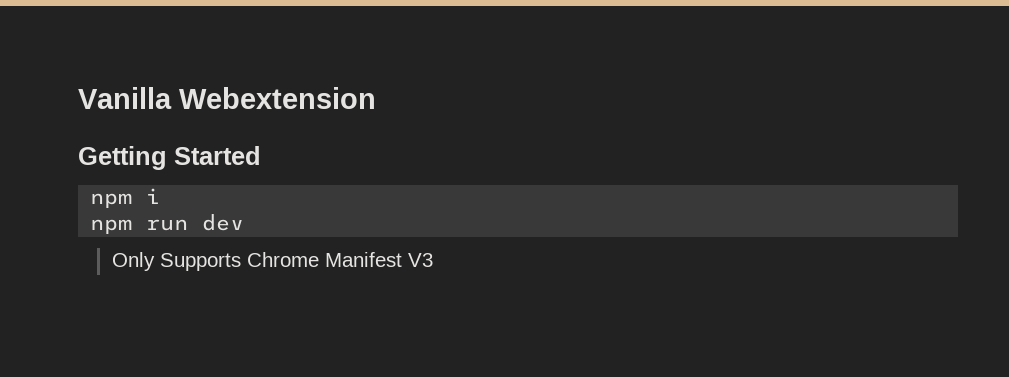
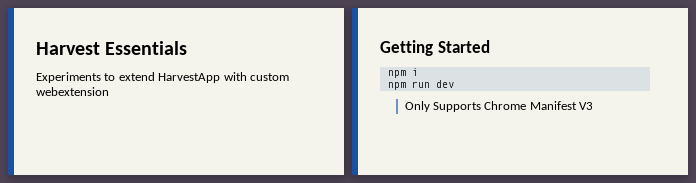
[78,87,376,109] Vanilla Webextension -> [36,41,188,55] [36,72,289,83] [36,87,109,96] Harvest Essentials // Experiments to extend HarvestApp with custom webextension

